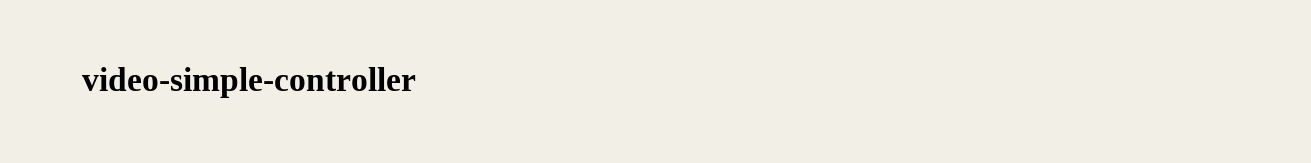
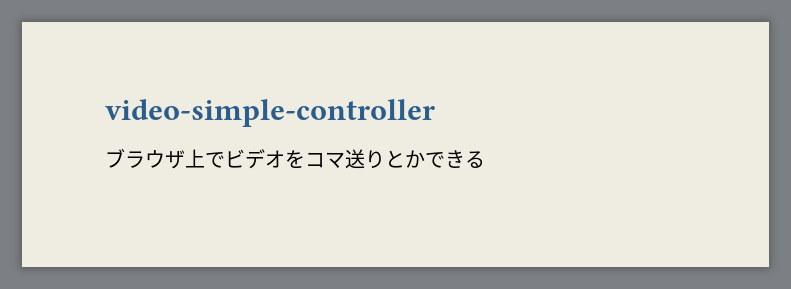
(416, 82) none -> [105,148,485,169] // ブラウザ上でビデオをコマ送りとかできる

